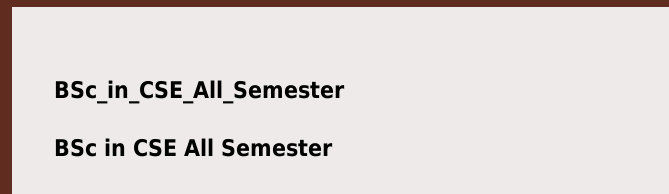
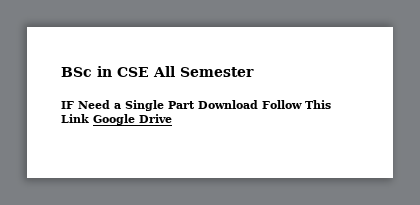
[54,80,345,104] BSc_in_CSE_All_Semester // -> (61, 72) none
(333, 147) none -> [61,100,331,111] [61,114,172,125] // IF Need a Single Part Download Follow This Link Google Drive

